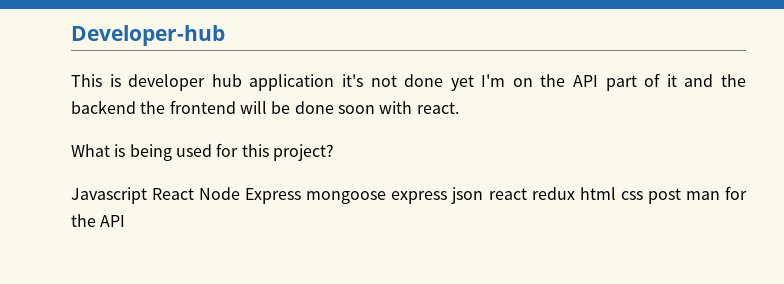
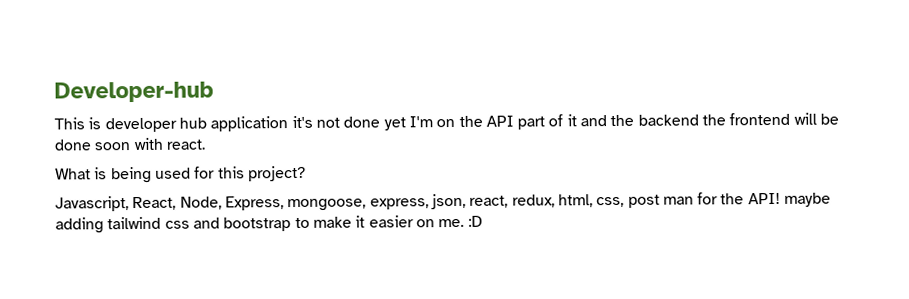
[71,186,748,204] [71,214,126,227] Javascript React Node Express mongoose express json react redux html css post man for the API -> [55,192,832,212] [55,215,483,234] Javascript, React, Node, Express, mongoose, express, json, react, redux, html, css, post man for the API! maybe adding tailwind css and bootstrap to make it easier on me. :D

